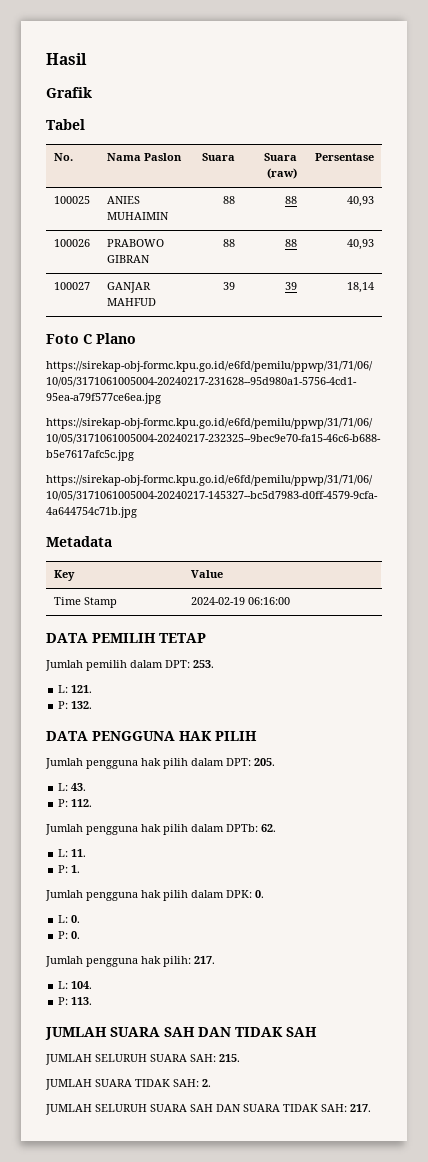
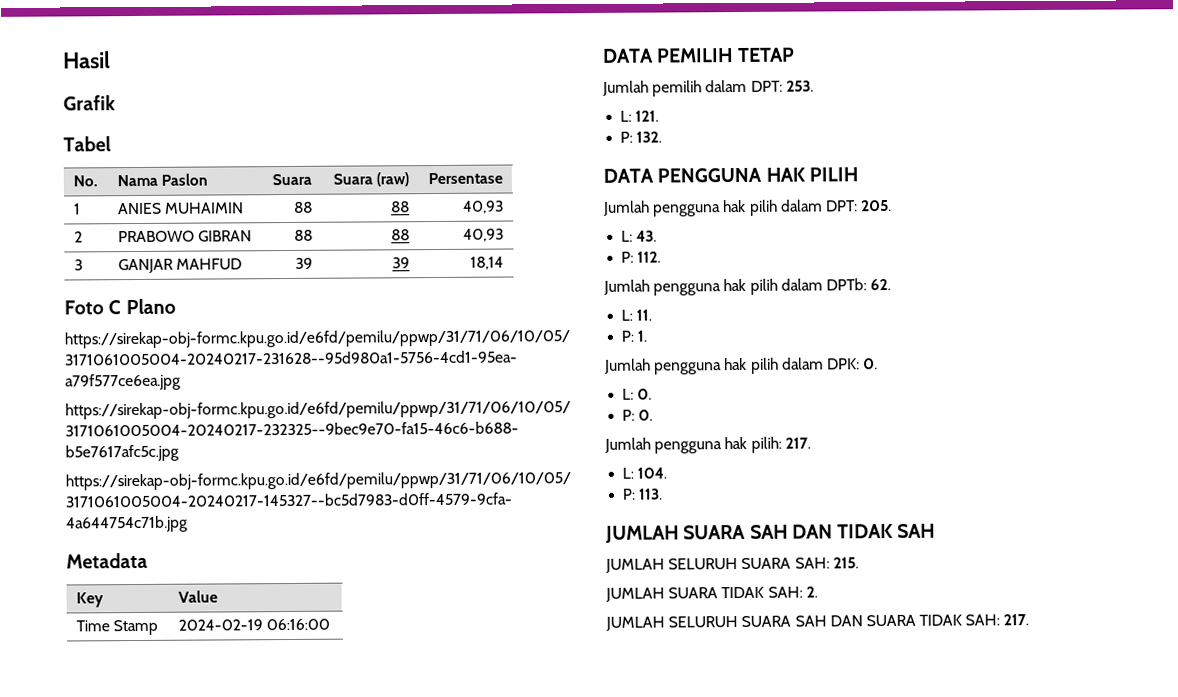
[54,196,91,204] 100025 -> [73,203,81,215] 1
[54,239,91,247] 100026 -> [73,231,83,243] 2
[54,282,91,290] 100027 -> [73,259,83,271] 3

